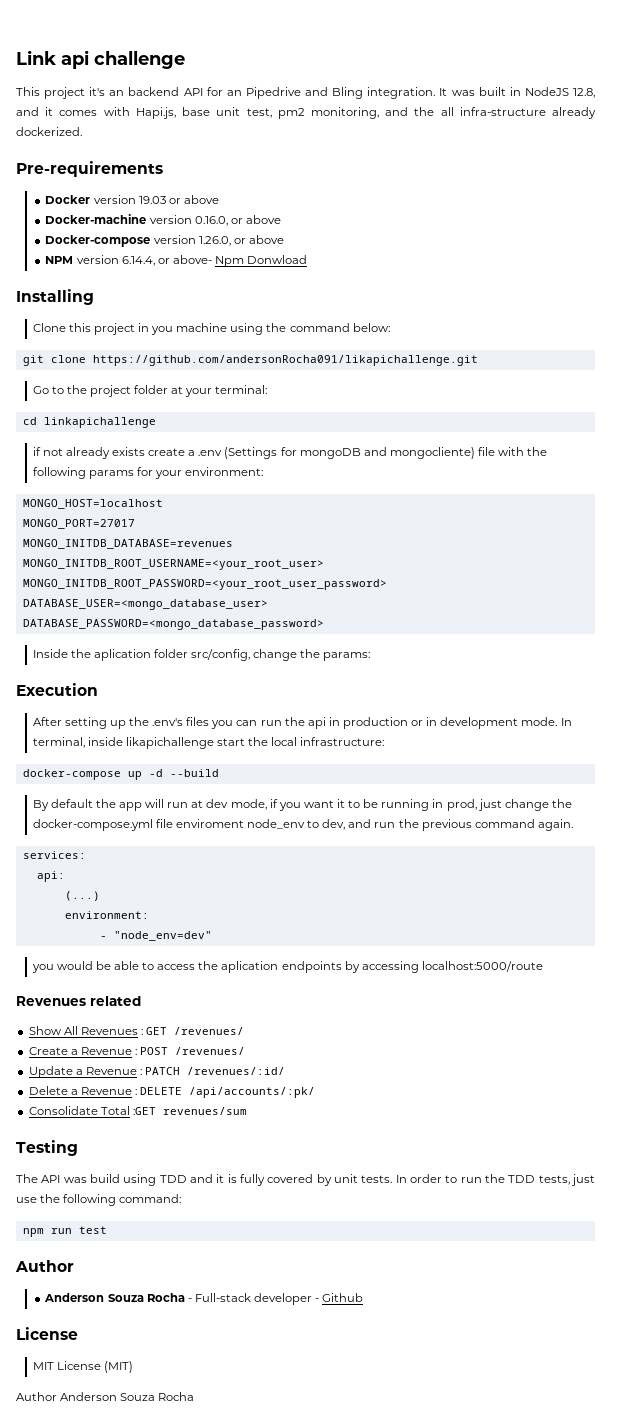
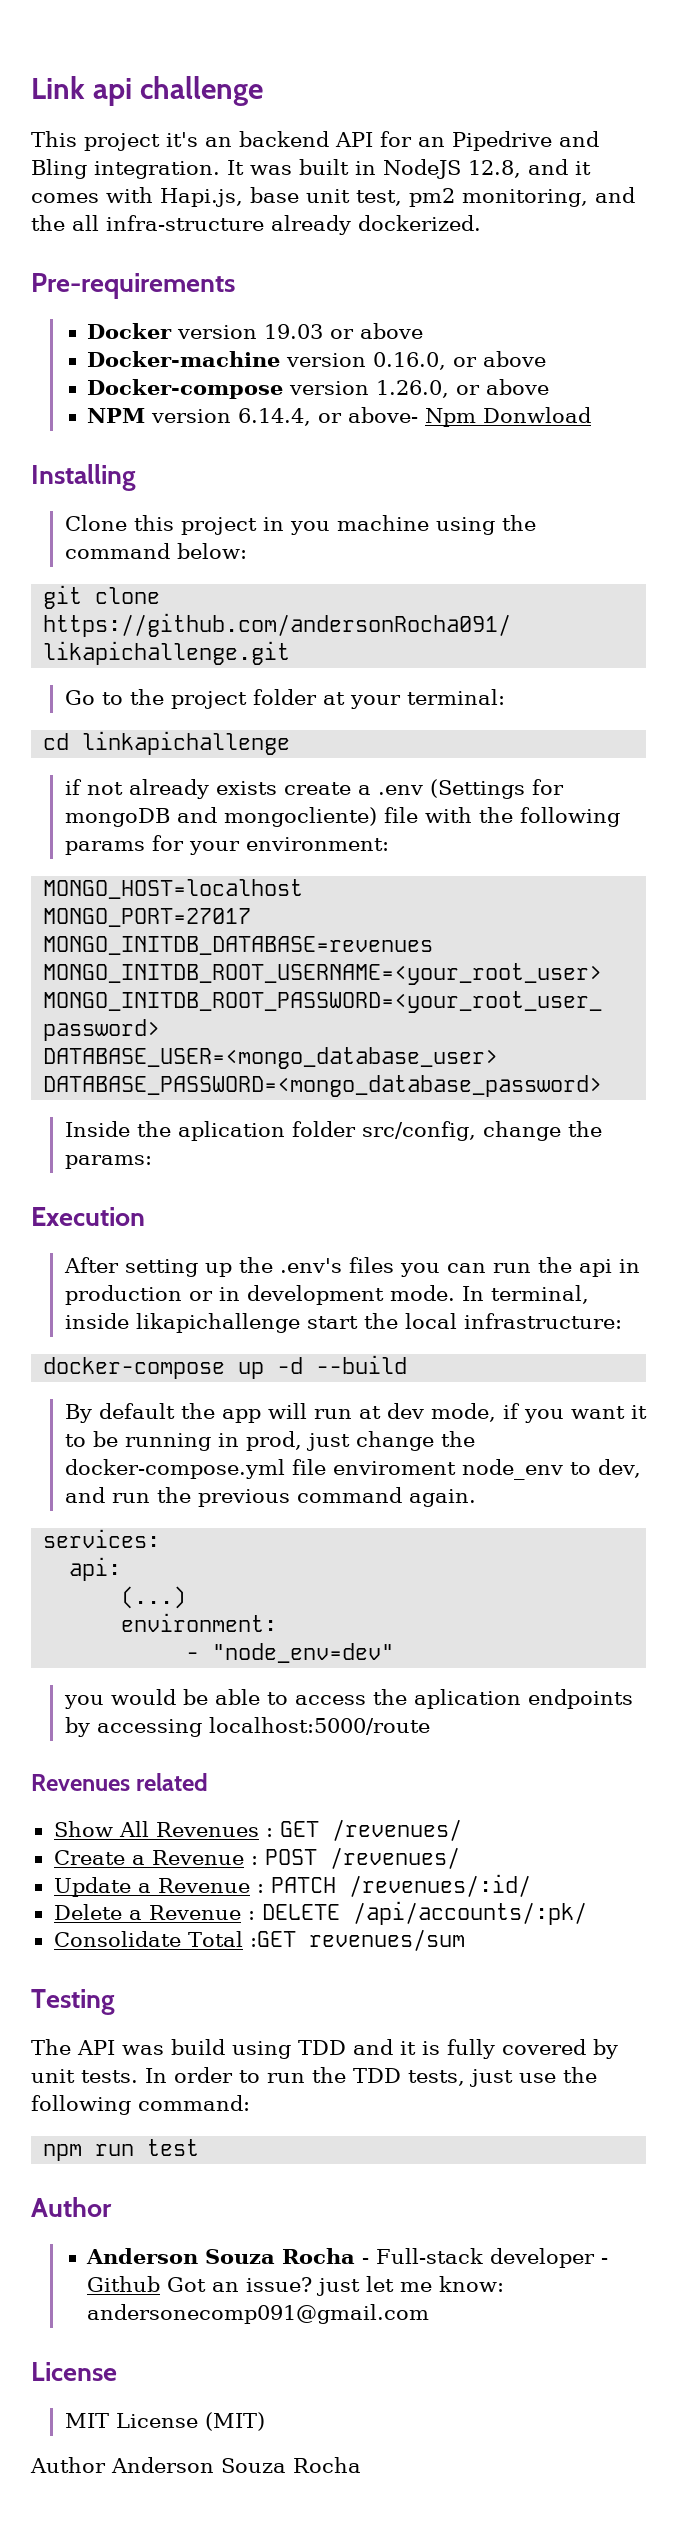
(364, 1297) none -> [167,2276,505,2296] [87,2304,430,2324] Got an issue? just let me know: andersonecomp091@gmail.com

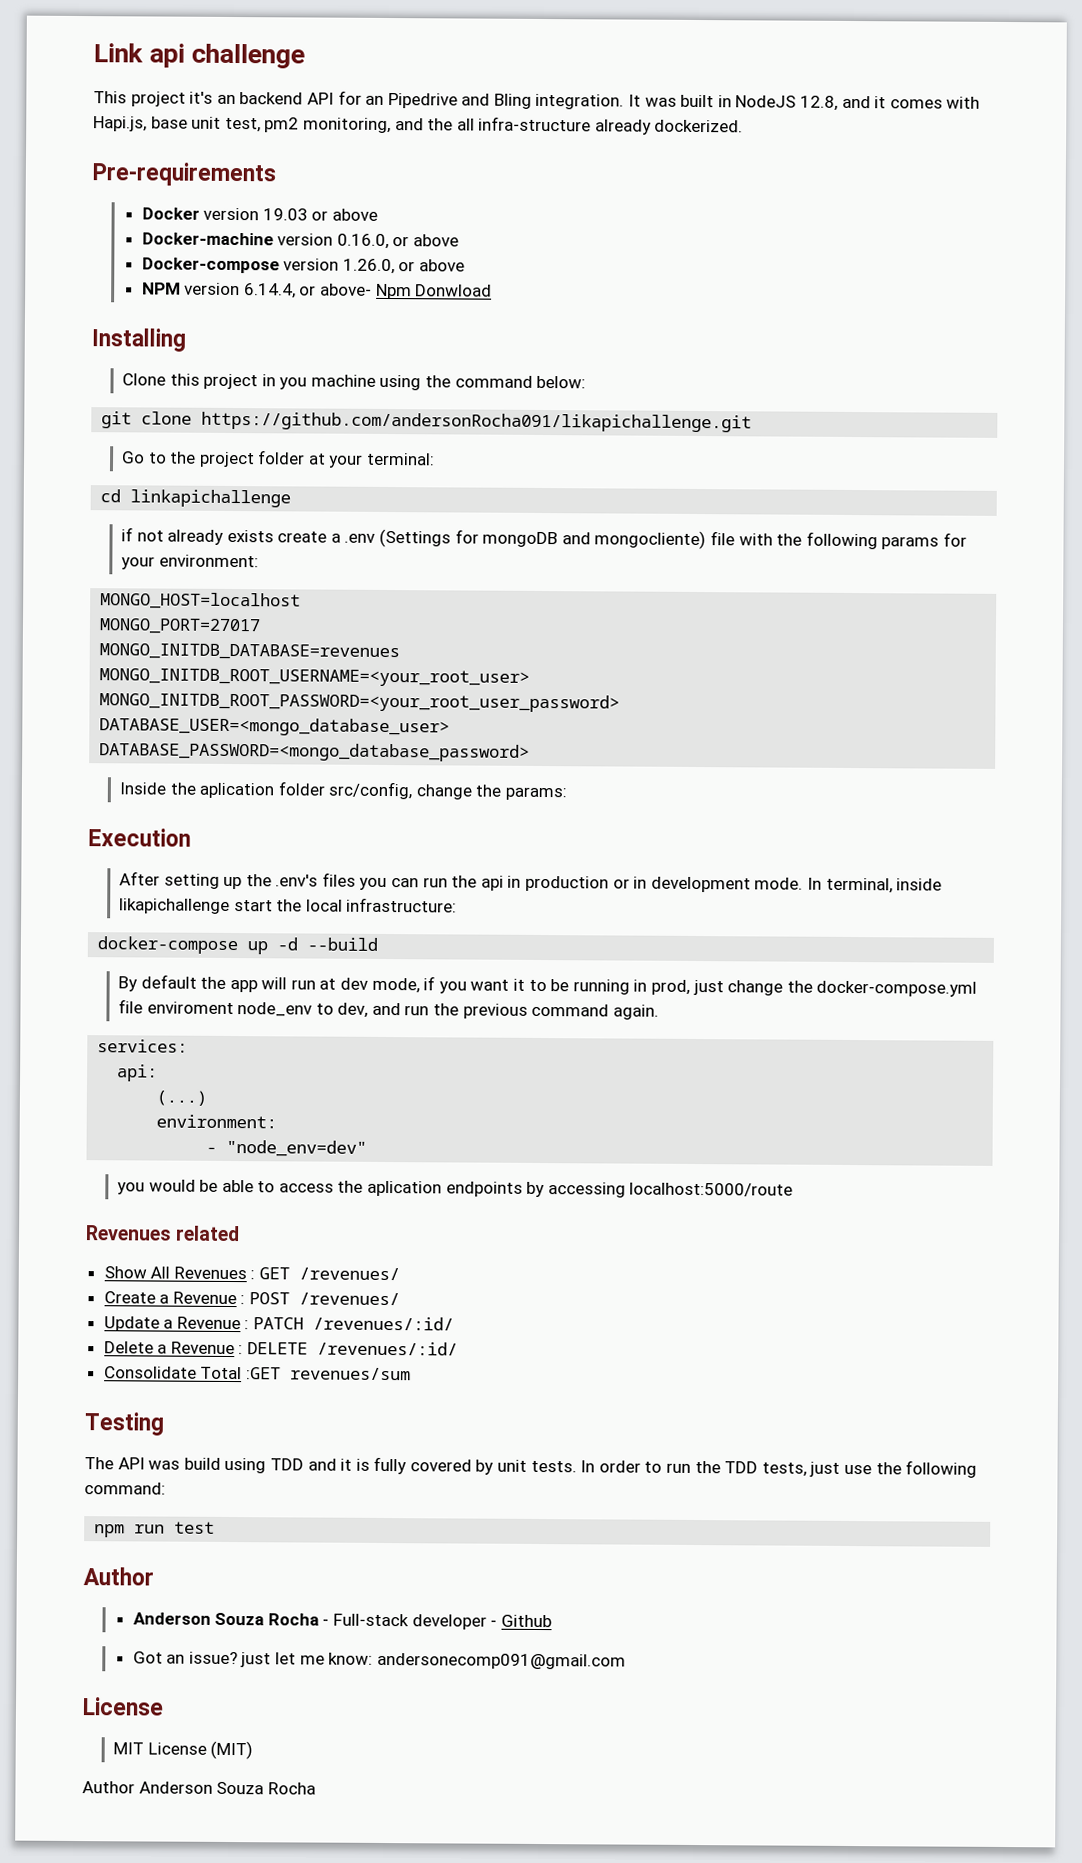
[352,1901,587,1925] /api/accounts/:pk/ -> [317,1341,459,1356] /revenues/:id/
(161, 2284) none -> (552, 1621) //

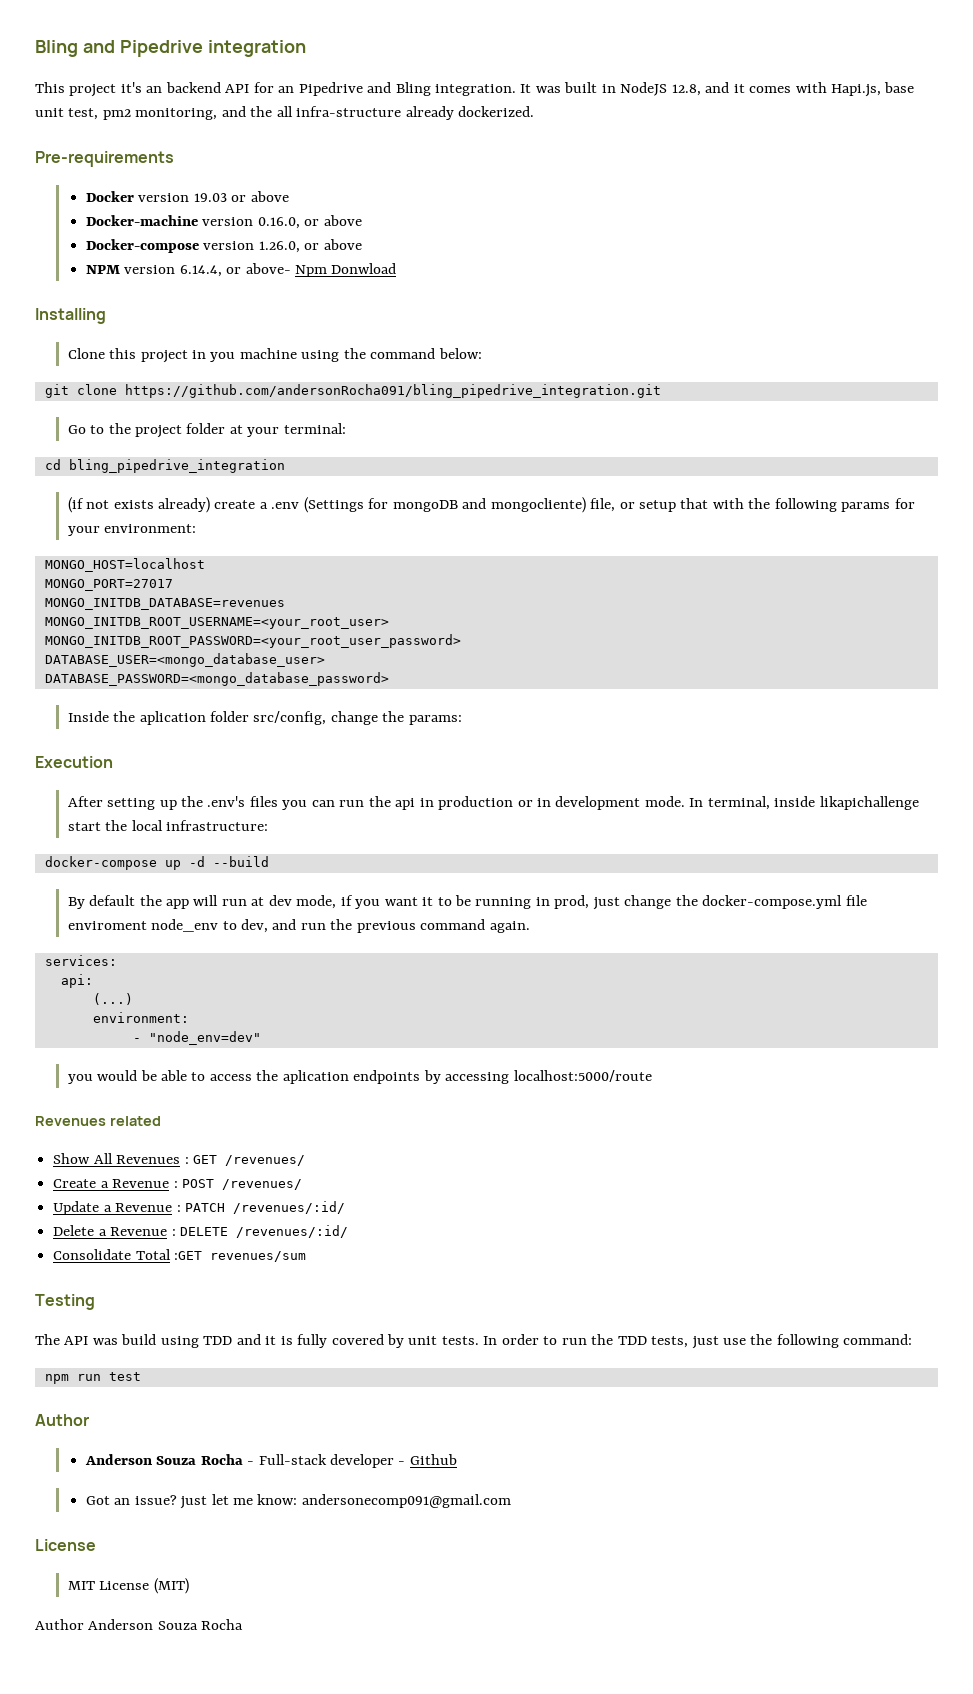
[93,43,306,69] Link api challenge -> [35,40,306,57] Bling and Pipedrive integration
[201,411,753,433] https://github.com/andersonRocha091/likapichallenge.git -> [124,384,661,398] https://github.com/andersonRocha091/bling_pipedrive_integration.git
[130,489,292,508] [120,527,274,545] linkapichallenge // if not already exists -> [68,459,285,473] [67,497,210,513] bling_pipedrive_integration // (if not exists already)
[709,531,735,546] file -> [590,498,709,512] file, or setup that

